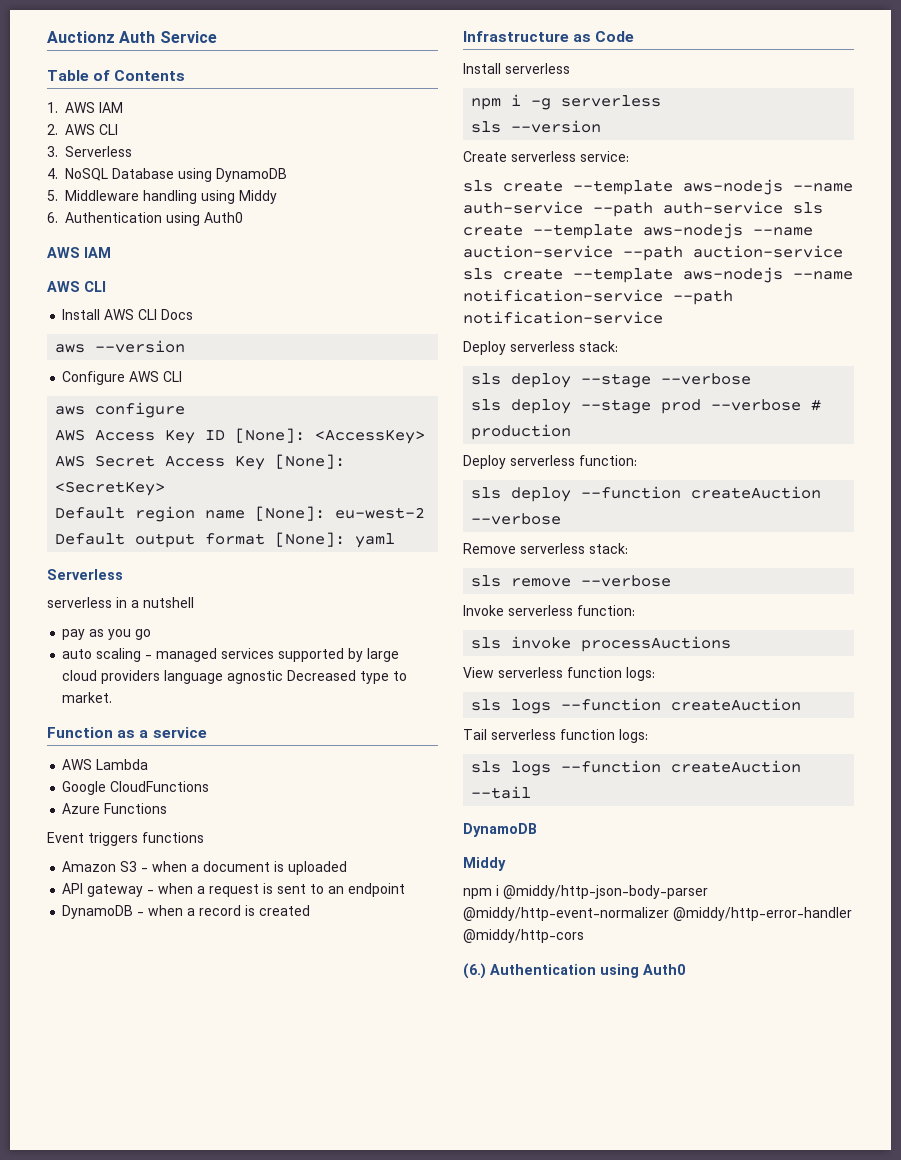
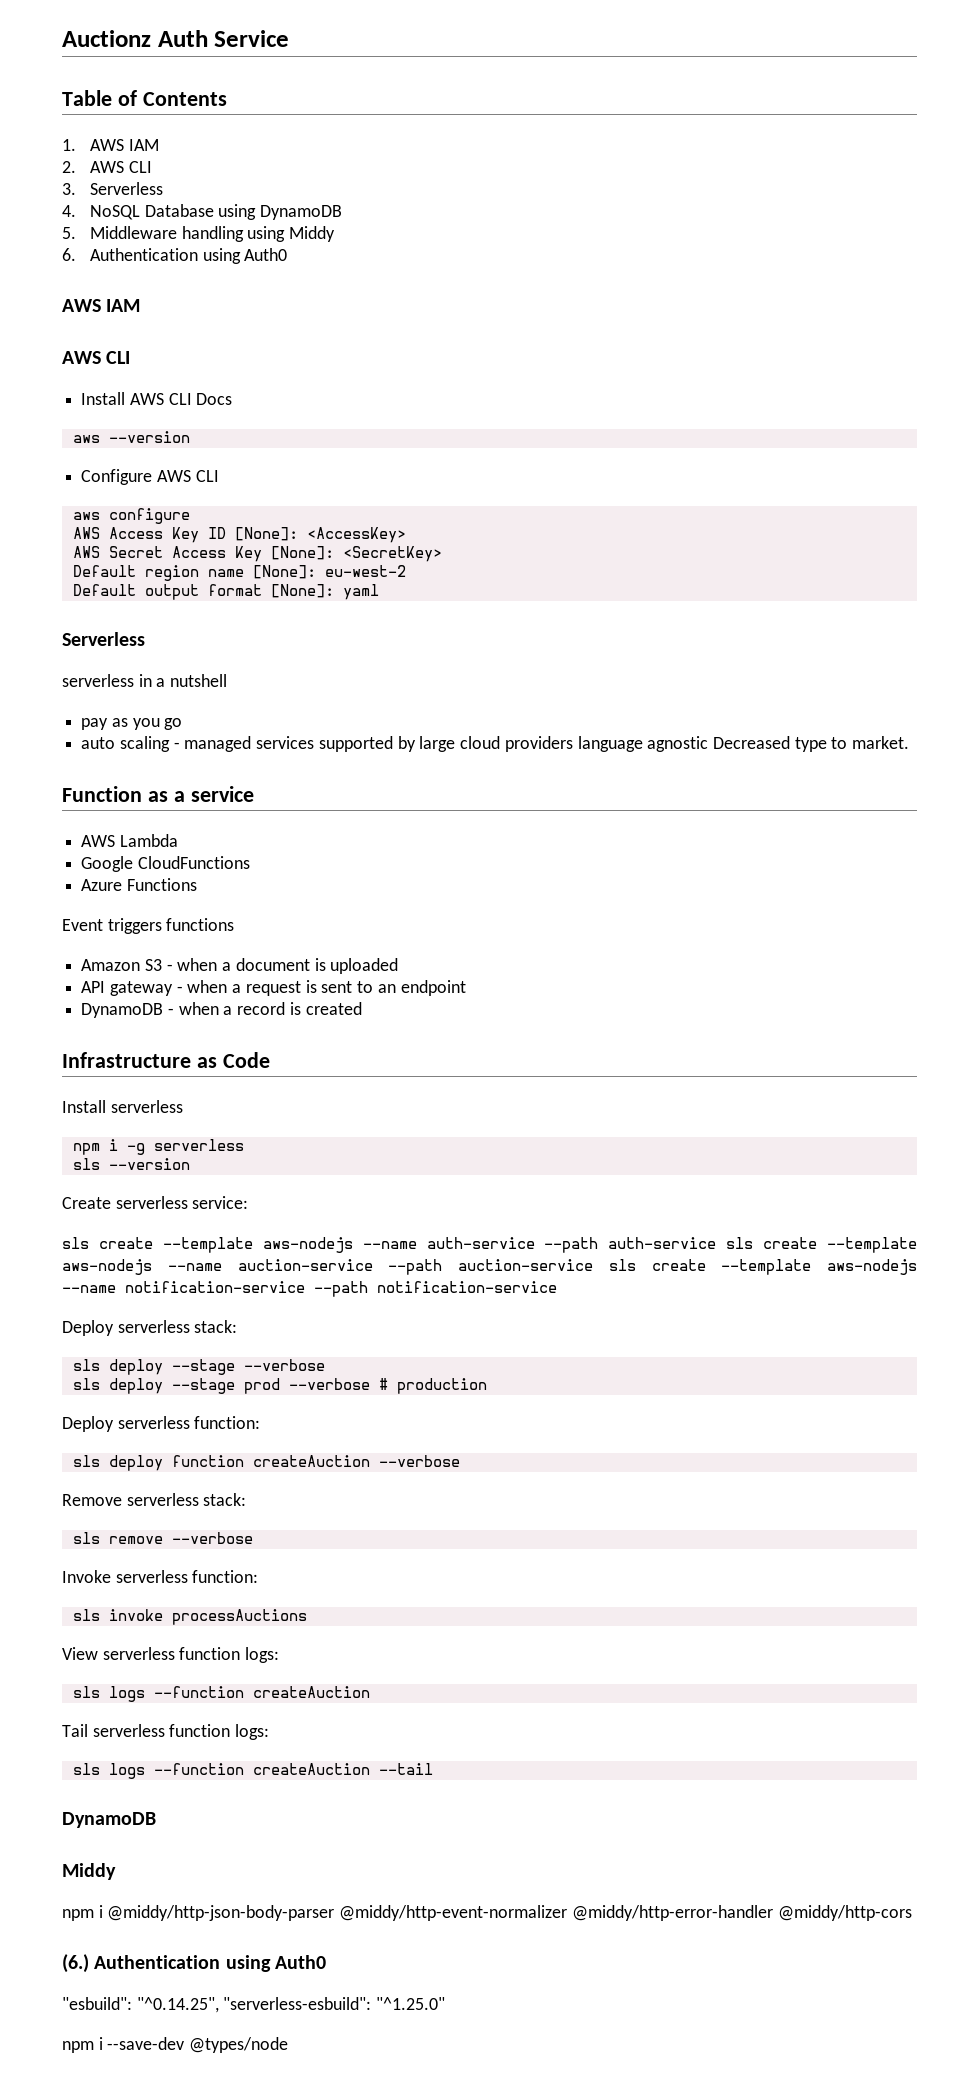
[581,486,682,499] --function -> [171,1455,244,1467] function
(685, 969) none -> [62,1997,446,2013] [62,2037,289,2053] // "esbuild": "^0.14.25", "serverless-esbuild": "^1.25.0" // npm i --save-dev @types/node

